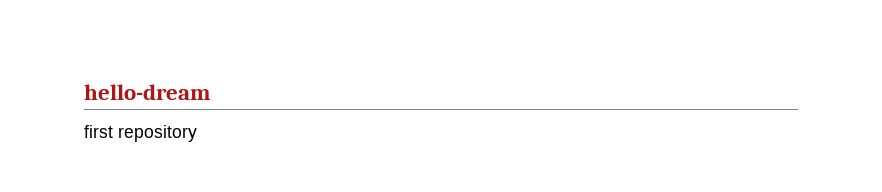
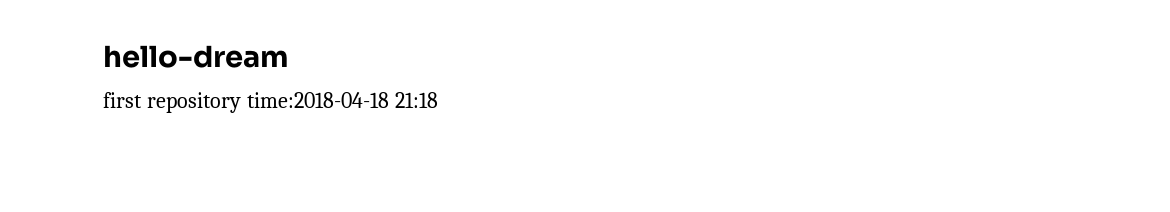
(197, 133) none -> [246,92,438,108] time:2018-04-18 21:18

